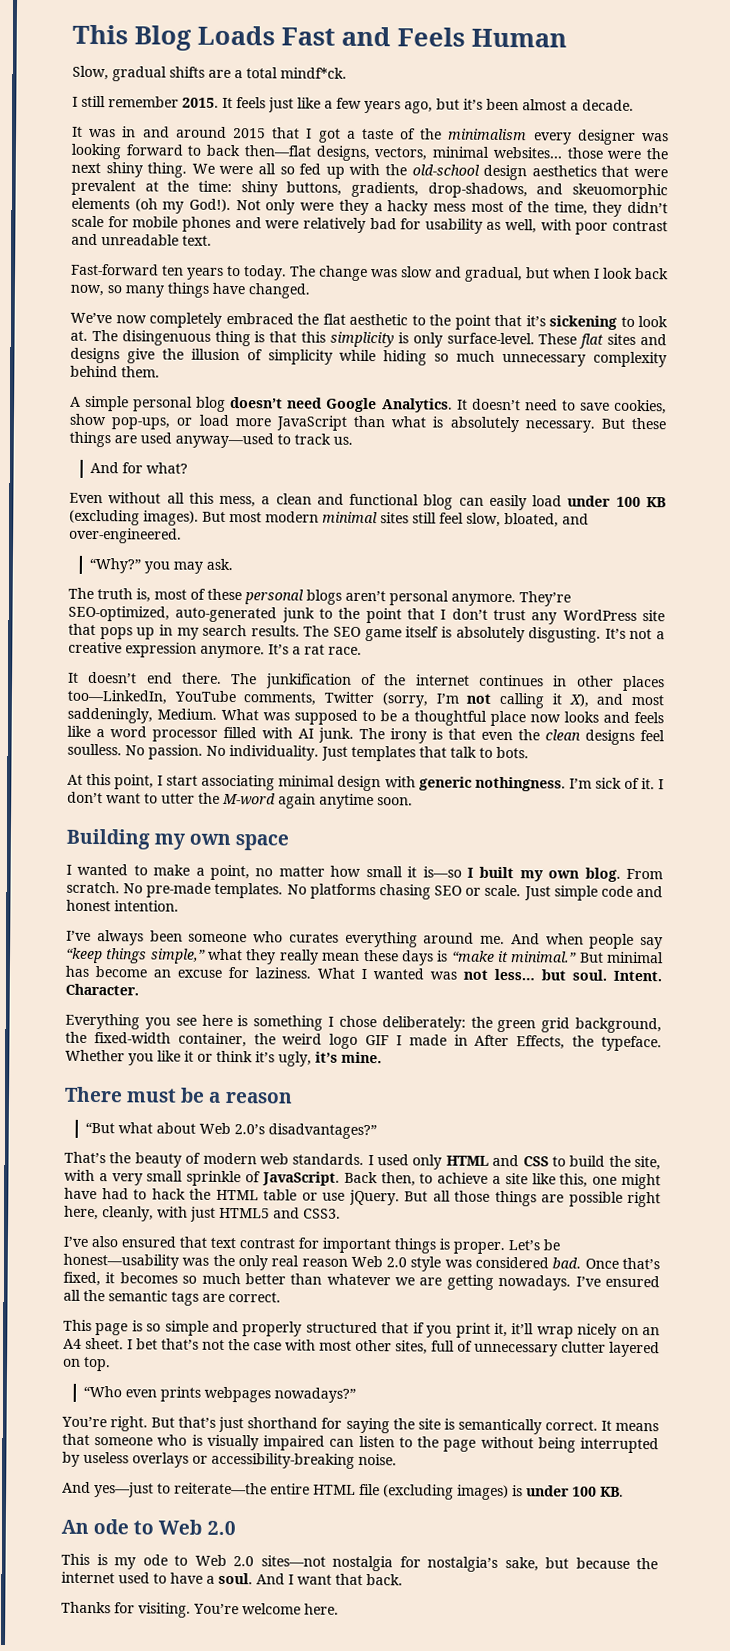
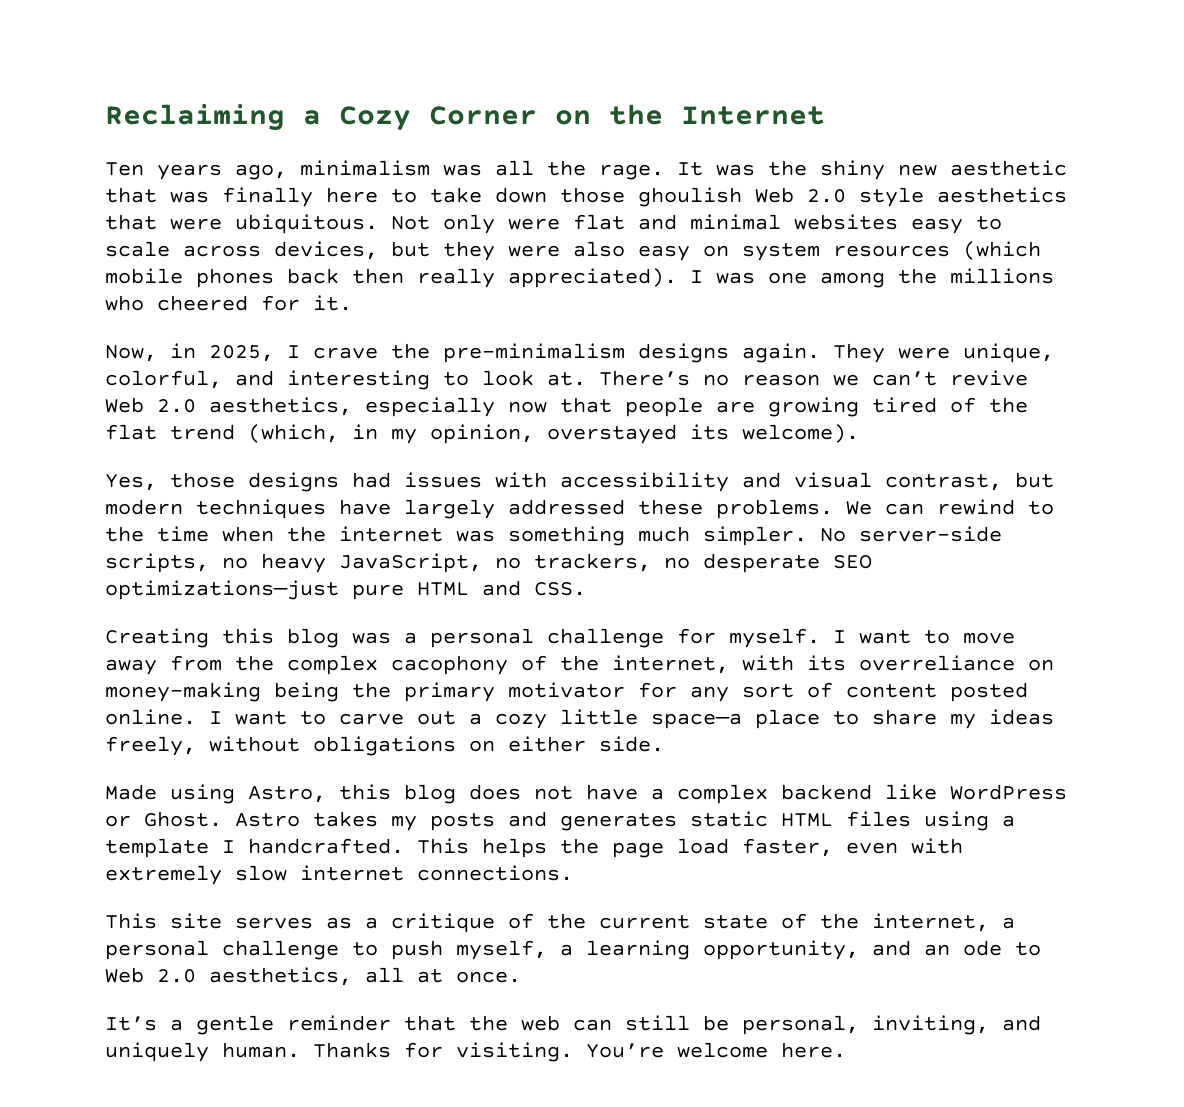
[72,24,567,51] [72,65,347,82] [72,95,634,114] [72,126,669,145] [71,143,669,162] [71,162,669,181] [71,179,668,200] [71,197,668,217] [71,215,669,235] [71,233,212,246] [71,263,669,283] [70,282,310,299] [70,312,668,330] [70,329,667,349] [70,347,668,368] [70,365,160,378] [70,395,668,415] [69,413,666,433] [69,431,353,449] [89,461,188,474] [69,492,666,511] [69,509,589,528] [69,527,182,544] [88,557,233,574] [68,587,571,607] [68,605,665,625] [68,623,665,643] [68,641,362,659] [68,671,665,692] [67,689,665,709] [67,707,664,727] [67,725,665,745] [67,743,529,762] [67,773,665,792] [67,791,413,810] [66,828,290,851] [66,863,664,882] [66,881,663,901] [66,899,179,912] [66,930,663,950] [65,947,664,966] [65,965,662,982] [65,983,139,996] [65,1013,662,1034] [65,1031,663,1052] [65,1049,382,1067] [64,1086,293,1104] [84,1121,377,1140] [64,1151,661,1171] [64,1169,661,1190] [64,1187,661,1208] [64,1205,341,1222] [63,1236,560,1255] [63,1253,660,1272] [63,1271,660,1291] [63,1289,281,1306] [63,1319,661,1339] [63,1337,660,1358] [63,1356,111,1372] [82,1385,356,1403] [61,1416,659,1435] [62,1433,659,1454] [62,1451,397,1469] [62,1481,624,1501] [61,1519,236,1536] [61,1553,658,1572] [61,1571,403,1586] This Blog Loads Fast and Feels Human // Slow, gradual shifts are a total mindf*ck. // I still remember 2015. It feels just like a few years ago, but it’s been almost a decade. // It was in and around 2015 that I got a taste of the minimalism every designer was looking forward to back then—flat designs, vectors, minimal websites… those were the next shiny thing. We were all so fed up with the old-school design aesthetics that were prevalent at the time: shiny buttons, gradients, drop-shadows, and skeuomorphic elements (oh my God!). Not only were they a hacky mess most of the time, they didn’t scale for mobile phones and were relatively bad for usability as well, with poor contrast and unreadable text. // Fast-forward ten years to today. The change was slow and gradual, but when I look back now, so many things have changed. // We’ve now completely embraced the flat aesthetic to the point that it’s sickening to look at. The disingenuous thing is that this simplicity is only surface-level. These flat sites and designs give the illusion of simplicity while hiding so much unnecessary complexity behind them. // A simple personal blog doesn’t need Google Analytics. It doesn’t need to save cookies, show pop-ups, or load more JavaScript than what is absolutely necessary. But these things are used anyway—used to track us. // And for what? // Even without all this mess, a clean and functional blog can easily load under 100 KB (excluding images). But most modern minimal sites still feel slow, bloated, and over-engineered. // “Why?” you may ask. // The truth is, most of these personal blogs aren’t personal anymore. They’re SEO-optimized, auto-generated junk to the point that I don’t trust any WordPress site that pops up in my search results. The SEO game itself is absolutely disgusting. It’s not a creative expression anymore. It’s a rat race. // It doesn’t end there. The junkification of the internet continues in other places too—LinkedIn, YouTube comments, Twitter (sorry, I’m not calling it X), and most saddeningly, Medium. What was supposed to be a thoughtful place now looks and feels like a word processor filled with AI junk. The irony is that even the clean designs feel soulless. No passion. No individuality. Just templates that talk to bots. // At this point, I start associating minimal design with generic nothingness. I’m sick of it. I don’t want to utter the M-word again anytime soon. // Building my own space // I wanted to make a point, no matter how small it is—so I built my own blog. From scratch. No pre-made templates. No platforms chasing SEO or scale. Just simple code and honest intention. // I’ve always been someone who curates everything around me. And when people say “keep things simple,” what they really mean these days is “make it minimal.” But minimal has become an excuse for laziness. What I wanted was not less… but soul. Intent. Character. // Everything you see here is something I chose deliberately: the green grid background, the fixed-width container, the weird logo GIF I made in After Effects, the typeface. Whether you like it or think it’s ugly, it’s mine. // There must be a reason // “But what about Web 2.0’s disadvantages?” // That’s the beauty of modern web standards. I used only HTML and CSS to build the site, with a very small sprinkle of JavaScript. Back then, to achieve a site like this, one might have had to hack the HTML table or use jQuery. But all those things are possible right here, cleanly, with just HTML5 and CSS3. // I’ve also ensured that text contrast for important things is proper. Let’s be honest—usability was the only real reason Web 2.0 style was considered bad. Once that’s fixed, it becomes so much better than whatever we are getting nowadays. I’ve ensured all the semantic tags are correct. // This page is so simple and properly structured that if you print it, it’ll wrap nicely on an A4 sheet. I bet that’s not the case with most other sites, full of unnecessary clutter layered on top. // “Who even prints webpages nowadays?” // You’re right. But that’s just shorthand for saying the site is semantically correct. It means that someone who is visually impaired can listen to the page without being interrupted by useless overlays or accessibility-breaking noise. // And yes—just to reiterate—the entire HTML file (excluding images) is under 100 KB. // An ode to Web 2.0 // This is my ode to Web 2.0 sites—not nostalgia for nostalgia’s sake, but because the internet used to have a soul. And I want that back. // -> [105,104,825,131] [105,160,1067,180] [105,187,1067,207] [105,214,1002,234] [105,241,1041,261] [105,268,1054,288] [105,295,352,311] [105,343,1054,363] [105,370,1028,390] [105,397,1028,417] [105,424,859,444] [105,472,1054,492] [105,499,1054,519] [105,526,1002,546] [105,553,872,573] [105,580,586,600] [105,628,1015,648] [105,655,1054,675] [105,682,1028,702] [105,709,1054,729] [105,736,664,756] [105,784,1067,804] [105,811,1015,831] [105,838,963,858] [105,865,573,885] [105,913,1015,933] [105,940,1041,960] [105,967,521,986] [105,1015,1041,1035] [105,1042,300,1062] Reclaiming a Cozy Corner on the Internet // Ten years ago, minimalism was all the rage. It was the shiny new aesthetic that was finally here to take down those ghoulish Web 2.0 style aesthetics that were ubiquitous. Not only were flat and minimal websites easy to scale across devices, but they were also easy on system resources (which mobile phones back then really appreciated). I was one among the millions who cheered for it. // Now, in 2025, I crave the pre-minimalism designs again. They were unique, colorful, and interesting to look at. There’s no reason we can’t revive Web 2.0 aesthetics, especially now that people are growing tired of the flat trend (which, in my opinion, overstayed its welcome). // Yes, those designs had issues with accessibility and visual contrast, but modern techniques have largely addressed these problems. We can rewind to the time when the internet was something much simpler. No server-side scripts, no heavy JavaScript, no trackers, no desperate SEO optimizations—just pure HTML and CSS. // Creating this blog was a personal challenge for myself. I want to move away from the complex cacophony of the internet, with its overreliance on money-making being the primary motivator for any sort of content posted online. I want to carve out a cozy little space—a place to share my ideas freely, without obligations on either side. // Made using Astro, this blog does not have a complex backend like WordPress or Ghost. Astro takes my posts and generates static HTML files using a template I handcrafted. This helps the page load faster, even with extremely slow internet connections. // This site serves as a critique of the current state of the internet, a personal challenge to push myself, a learning opportunity, and an ode to Web 2.0 aesthetics, all at once. // It’s a gentle reminder that the web can still be personal, inviting, and uniquely human.

